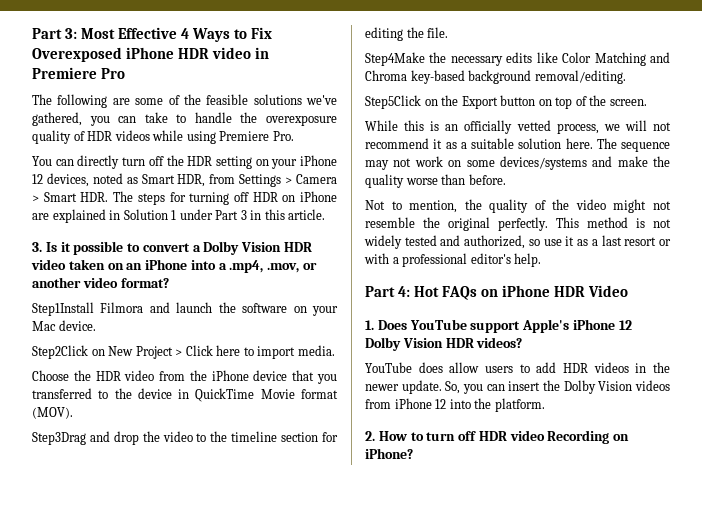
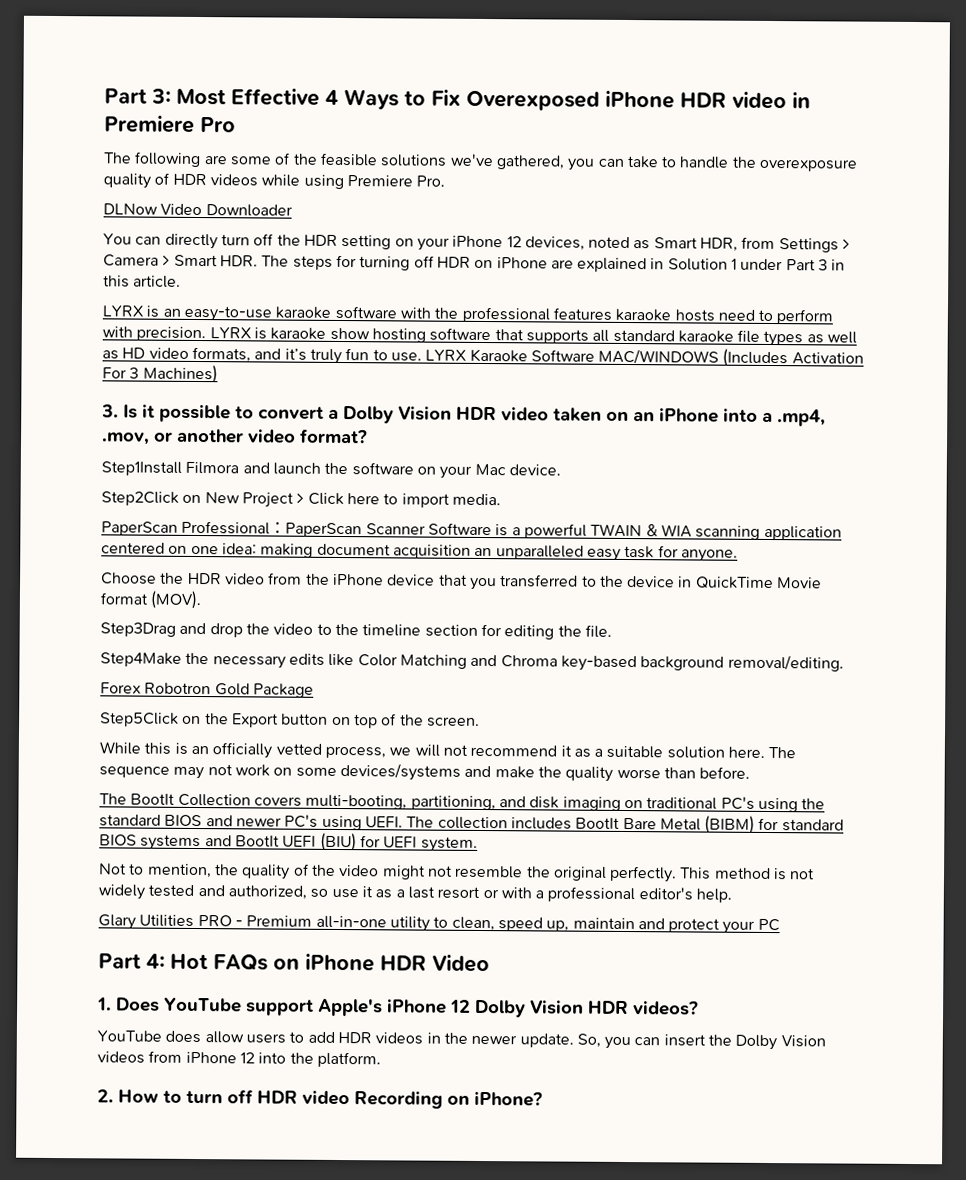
(294, 136) none -> [103,203,293,217] // DLNow Video Downloader
(326, 214) none -> [102,305,834,325] [102,326,858,347] [102,346,864,368] [102,364,218,384] // LYRX is an easy-to-use karaoke software with the professional features karaoke hosts need to perform with precision. LYRX is karaoke show hosting software that supports all standard karaoke file types as well as HD video formats, and it’s truly fun to use. LYRX Karaoke Software MAC/WINDOWS (Includes Activation For 3 Machines)
(335, 350) none -> [101,520,842,541] [101,542,738,562] // PaperScan Professional：PaperScan Scanner Software is a powerful TWAIN & WIA scanning application centered on one idea: making document acquisition an unparalleled easy task for anyone.
(626, 77) none -> [100,682,314,698] // Forex Robotron Gold Package
(506, 179) none -> [99,793,826,813] [99,814,844,834] [99,832,478,852] // The BootIt Collection covers multi-booting, partitioning, and disk imaging on traditional PC's using the standard BIOS and newer PC's using UEFI. The collection includes BootIt Bare Metal (BIBM) for standard BIOS systems and BootIt UEFI (BIU) for UEFI system.
(542, 260) none -> [98,914,780,934] // Glary Utilities PRO - Premium all-in-one utility to clean, speed up, maintain and protect your PC

